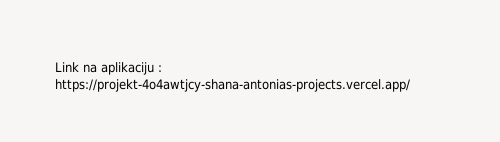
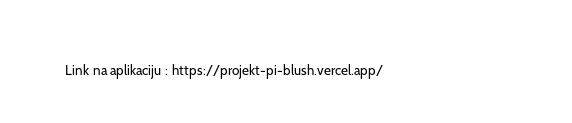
[55,79,410,92] https://projekt-4o4awtjcy-shana-antonias-projects.vercel.app/ -> [171,64,383,79] https://projekt-pi-blush.vercel.app/

